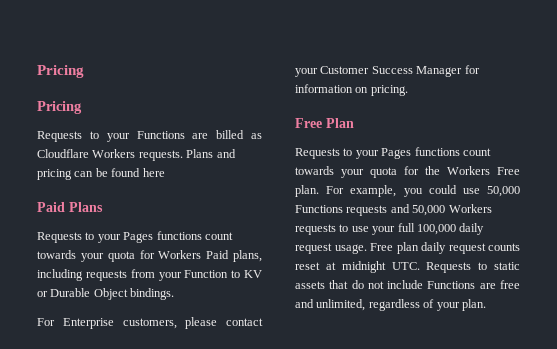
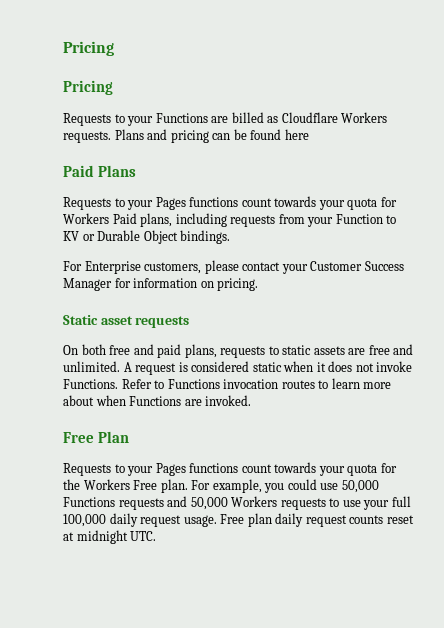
(408, 90) none -> [63,315,190,328] [63,344,414,358] [63,361,413,375] [63,378,392,389] [63,395,252,406] // Static asset requests // On both free and paid plans, requests to static assets are free and unlimited. A request is considered static when it does not invoke Functions. Refer to Functions invocation routes to learn more about when Functions are invoked.
[426,262,520,273] [295,280,520,289] [295,299,486,311] Requests to static assets that do not include Functions are free and unlimited, regardless of your plan. -> (157, 536) none

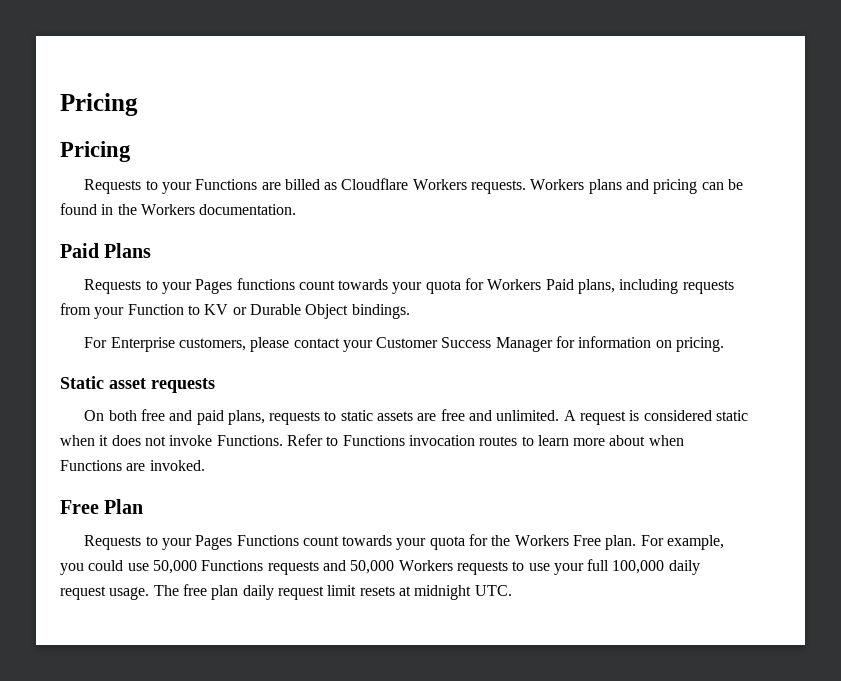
[114,129,144,140] Plans -> [530,179,622,194] Workers plans
[284,129,309,140] here -> [101,204,297,215] in the Workers documentation.
[189,463,239,473] functions -> [236,535,299,546] Functions
[220,514,245,524] Free -> [153,584,207,596] The free
[349,515,414,524] counts reset -> [327,585,395,596] limit resets

